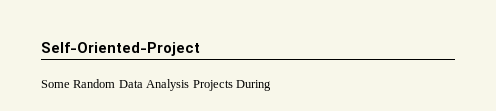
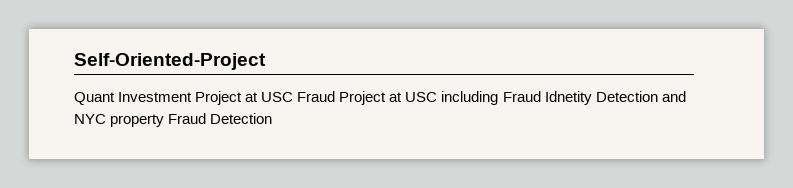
[41,79,271,91] Some Random Data Analysis Projects During -> [74,91,686,105] [74,113,273,127] Quant Investment Project at USC Fraud Project at USC including Fraud Idnetity Detection and NYC property Fraud Detection

